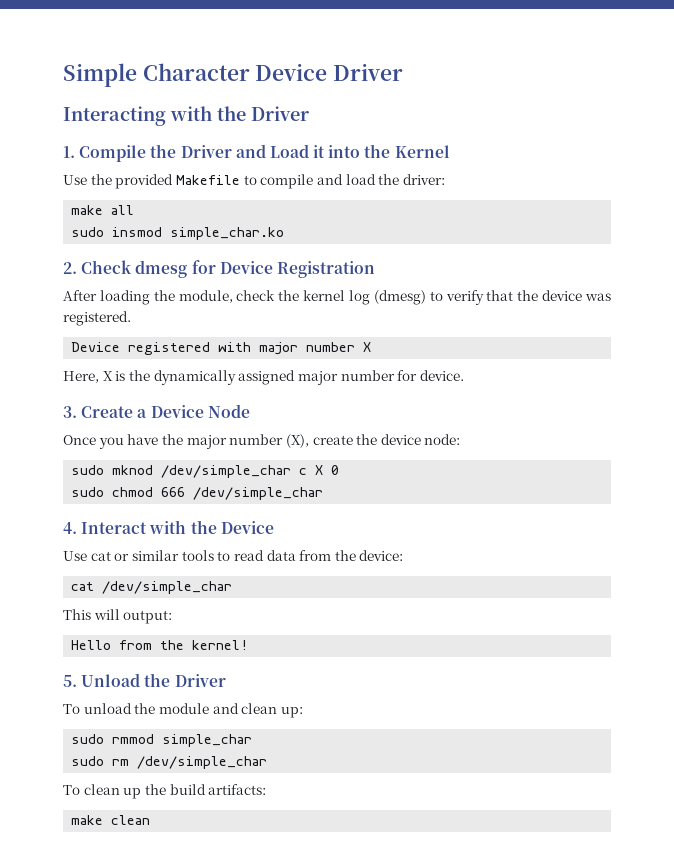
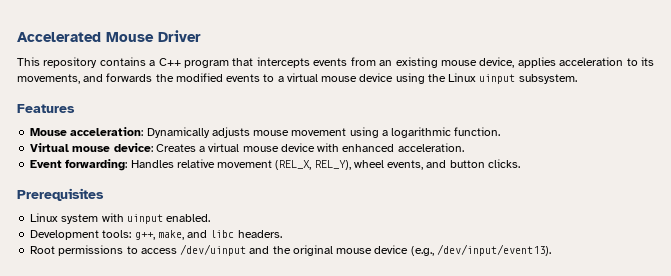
[63,63,404,87] [63,106,309,126] [63,144,450,162] [63,174,445,189] [71,205,135,215] [71,227,285,240] [63,260,375,278] [63,290,611,305] [63,311,131,326] [71,342,372,355] [63,370,464,385] [63,404,250,418] [63,434,461,449] [71,465,340,478] [71,487,324,500] [63,520,274,534] [63,550,404,561] [71,581,233,594] [63,609,173,624] [71,640,249,650] [63,673,226,687] [63,703,303,718] [71,734,253,747] [71,756,268,769] [63,784,267,799] [71,815,151,825] Simple Character Device Driver // Interacting with the Driver // 1. Compile the Driver and Load it into the Kernel // Use the provided Makefile to compile and load the driver: // make all // sudo insmod simple_char.ko // 2. Check dmesg for Device Registration // After loading the module, check the kernel log (dmesg) to verify that the device was registered. // Device registered with major number X // Here, X is the dynamically assigned major number for device. // 3. Create a Device Node // Once you have the major number (X), create the device node: // sudo mknod /dev/simple_char c X 0 // sudo chmod 666 /dev/simple_char // 4. Interact with the Device // Use cat or similar tools to read data from the device: // cat /dev/simple_char // This will output: // Hello from the kernel! // 5. Unload the Driver // To unload the module and clean up: // sudo rmmod simple_char // sudo rm /dev/simple_char // To clean up the build artifacts: // make clean -> [17,30,201,42] [17,57,655,68] [17,73,577,84] [17,104,75,113] [30,127,501,138] [30,143,464,152] [30,159,520,171] [17,188,104,201] [30,213,211,224] [30,230,282,240] [30,244,551,256] Accelerated Mouse Driver // This repository contains a C++ program that intercepts events from an existing mouse device, applies acceleration to its movements, and forwards the modified events to a virtual mouse device using the Linux uinput subsystem. // Features // Mouse acceleration: Dynamically adjusts mouse movement using a logarithmic function. // Virtual mouse device: Creates a virtual mouse device with enhanced acceleration. // Event forwarding: Handles relative movement (REL_X, REL_Y), wheel events, and button clicks. // Prerequisites // Linux system with uinput enabled. // Development tools: g++, make, and libc headers. // Root permissions to access /dev/uinput and the original mouse device (e.g., /dev/input/event13).

